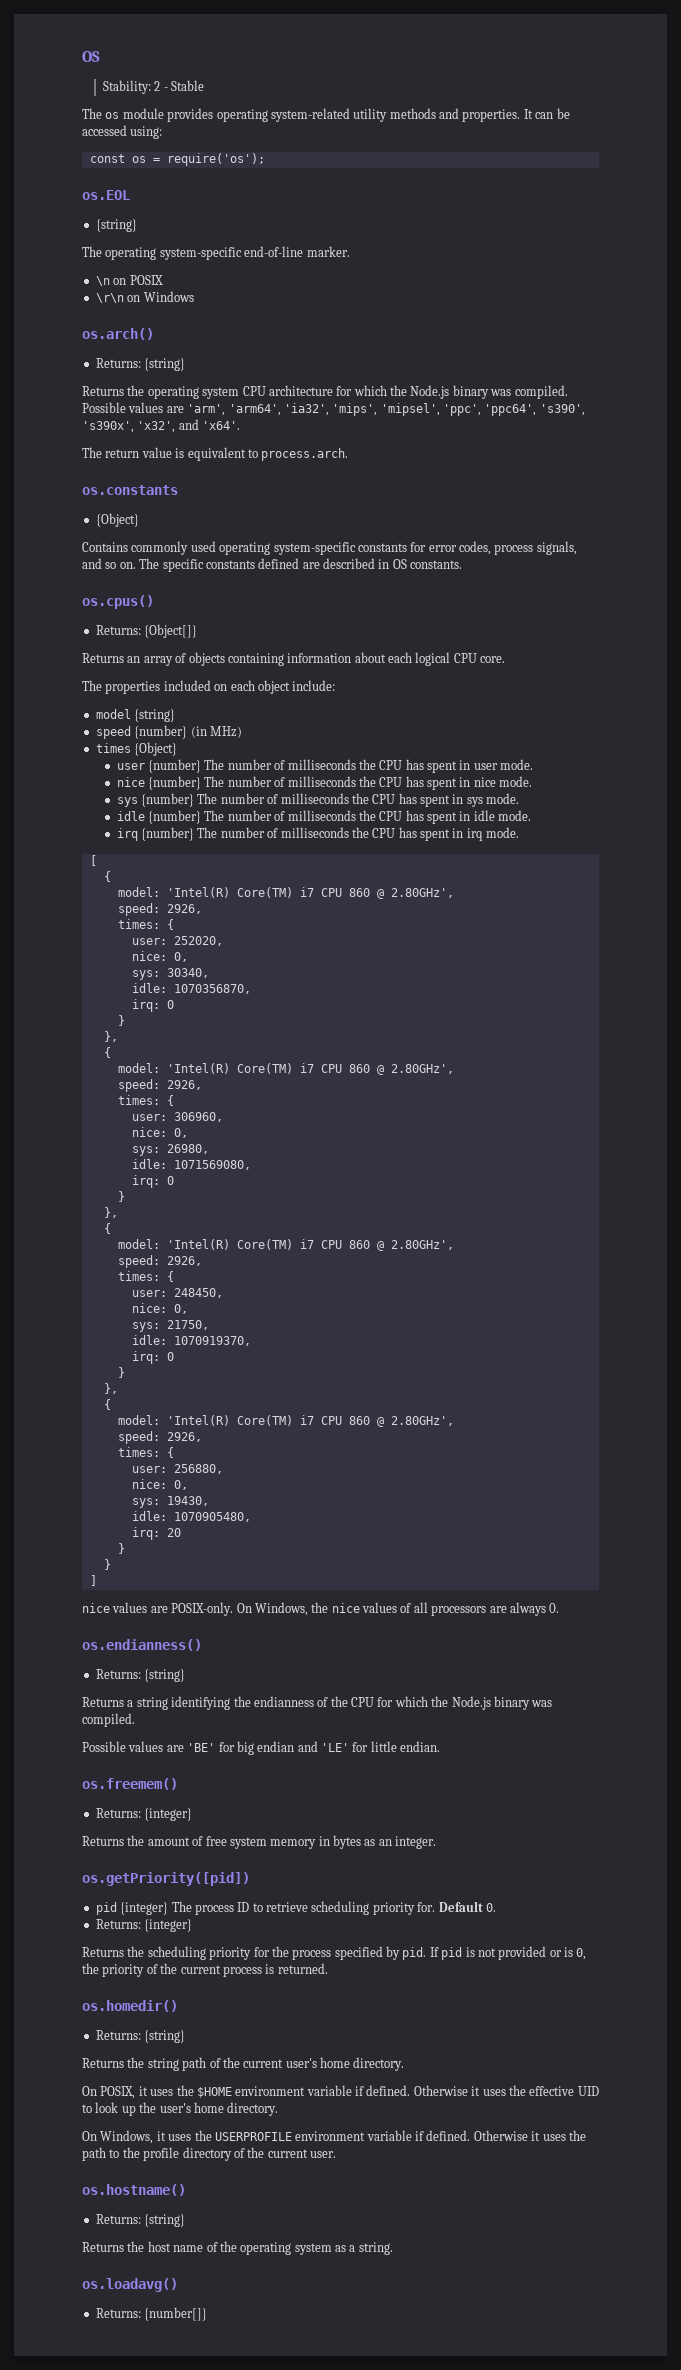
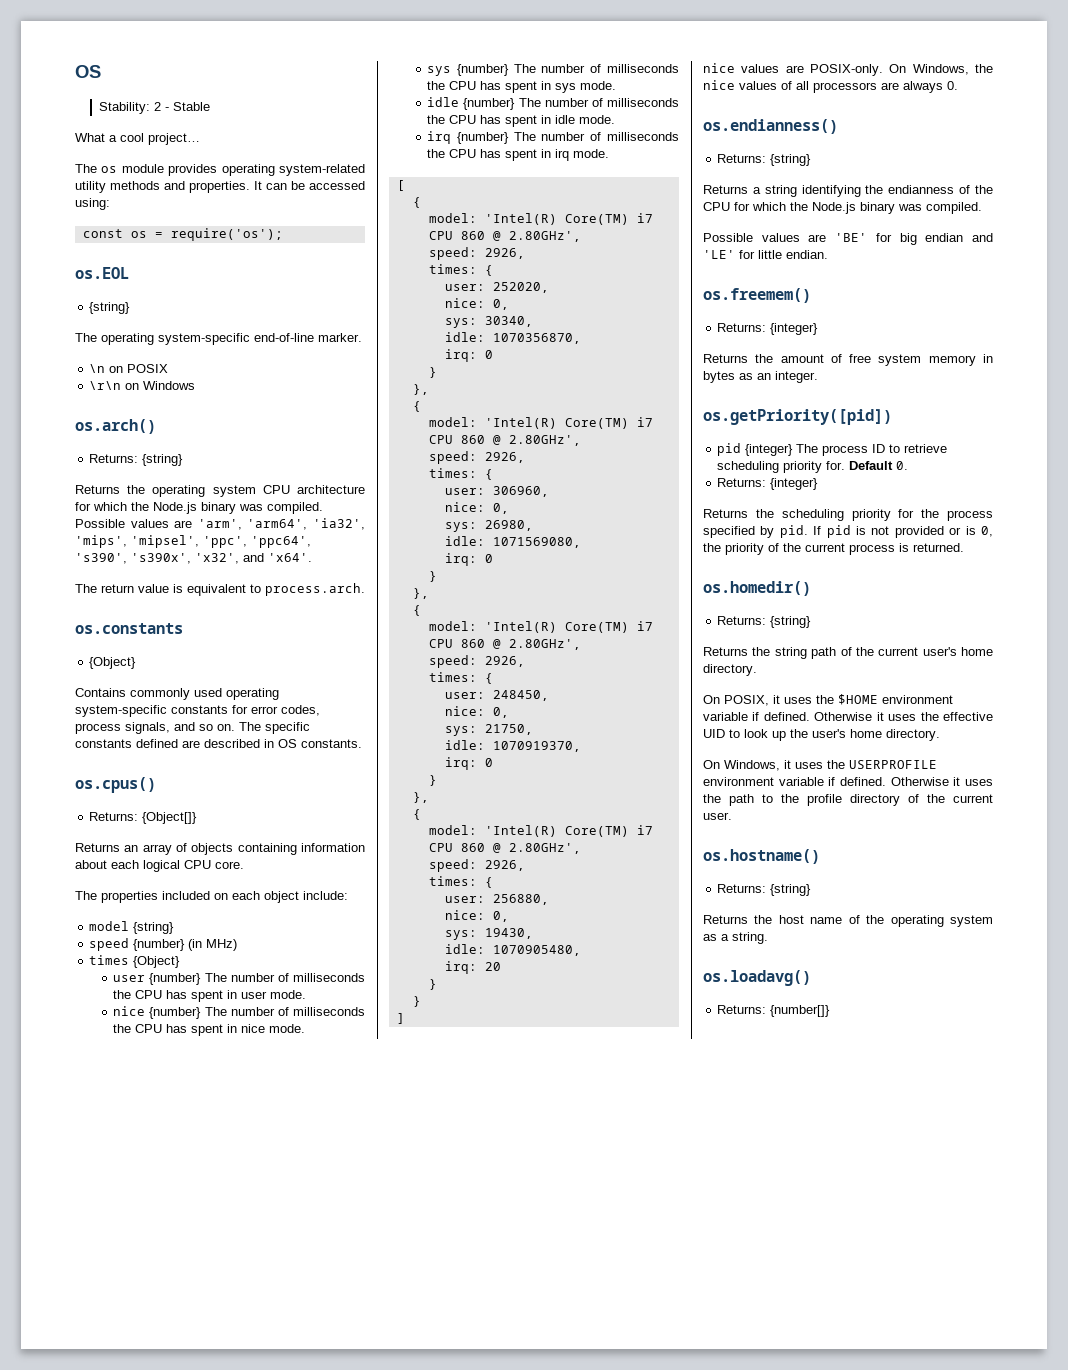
(205, 85) none -> [75,133,200,145] // What a cool project…

